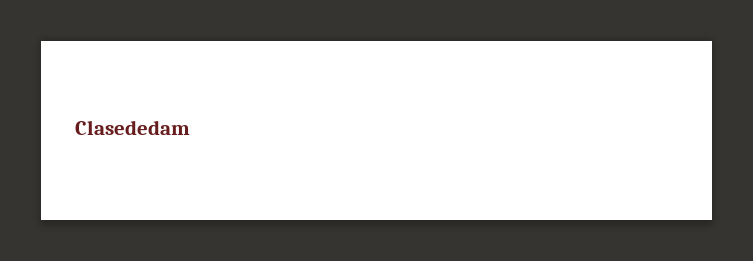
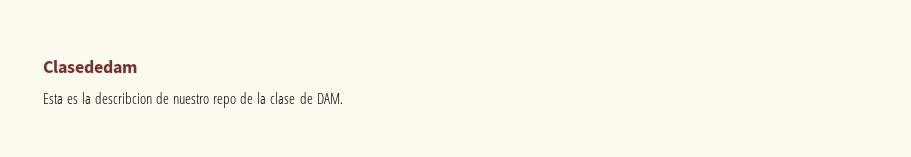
(190, 127) none -> [43,92,343,108] // Esta es la describcion de nuestro repo de la clase de DAM.

